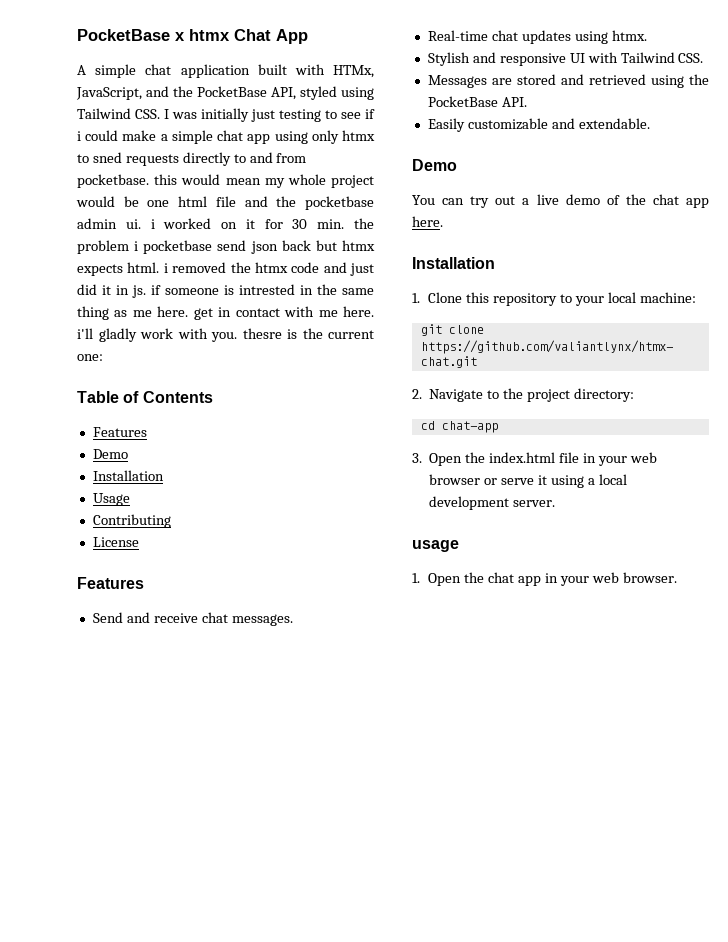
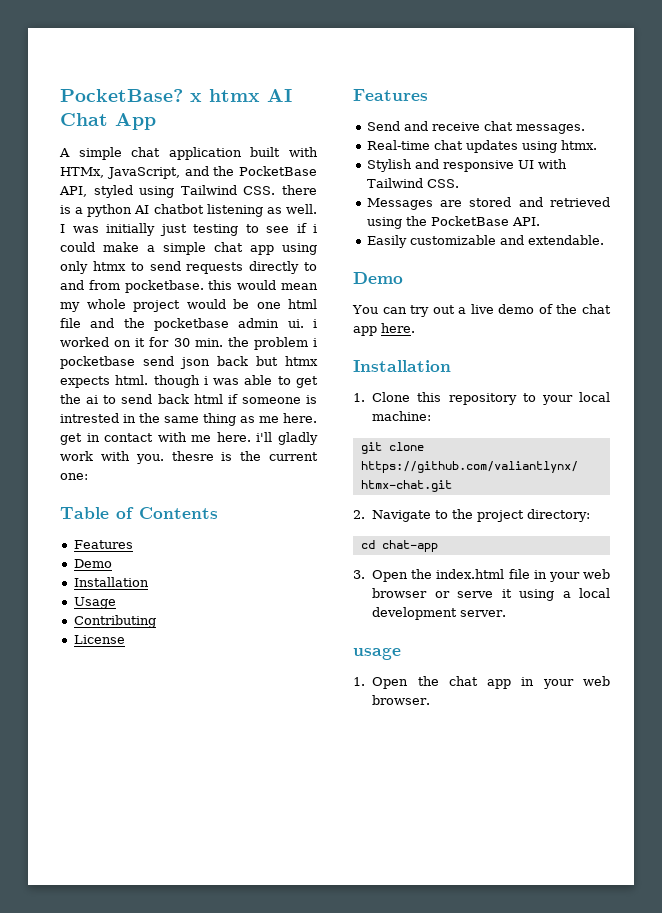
[77,29,170,41] PocketBase -> [60,89,183,102] PocketBase?
(230, 35) none -> [267,89,292,102] AI
(160, 114) none -> [282,185,317,195] [60,204,317,217] there is a python AI chatbot listening as well.
[92,152,122,163] sned -> [149,261,181,271] send
[163,262,374,276] [77,284,146,298] i removed the htmx code and just did it in js. -> [153,375,318,388] [60,394,223,404] though i was able to get the ai to send back html

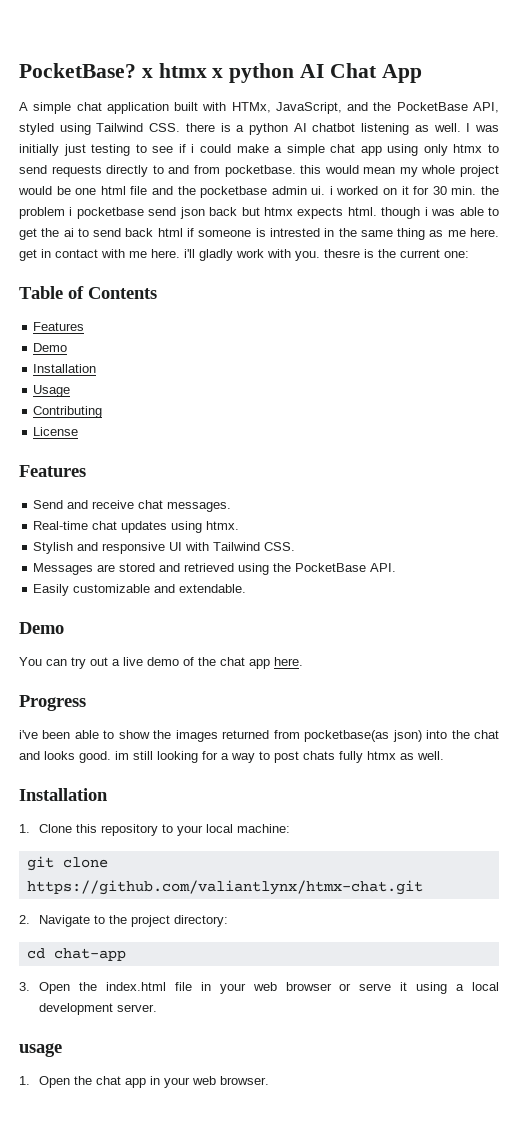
(260, 95) none -> [212,63,295,83] x python
(415, 328) none -> [19,695,86,711] [19,730,499,742] [19,751,444,763] // Progress // i've been able to show the images returned from pocketbase(as json) into the chat and looks good. im still looking for a way to post chats fully htmx as well.

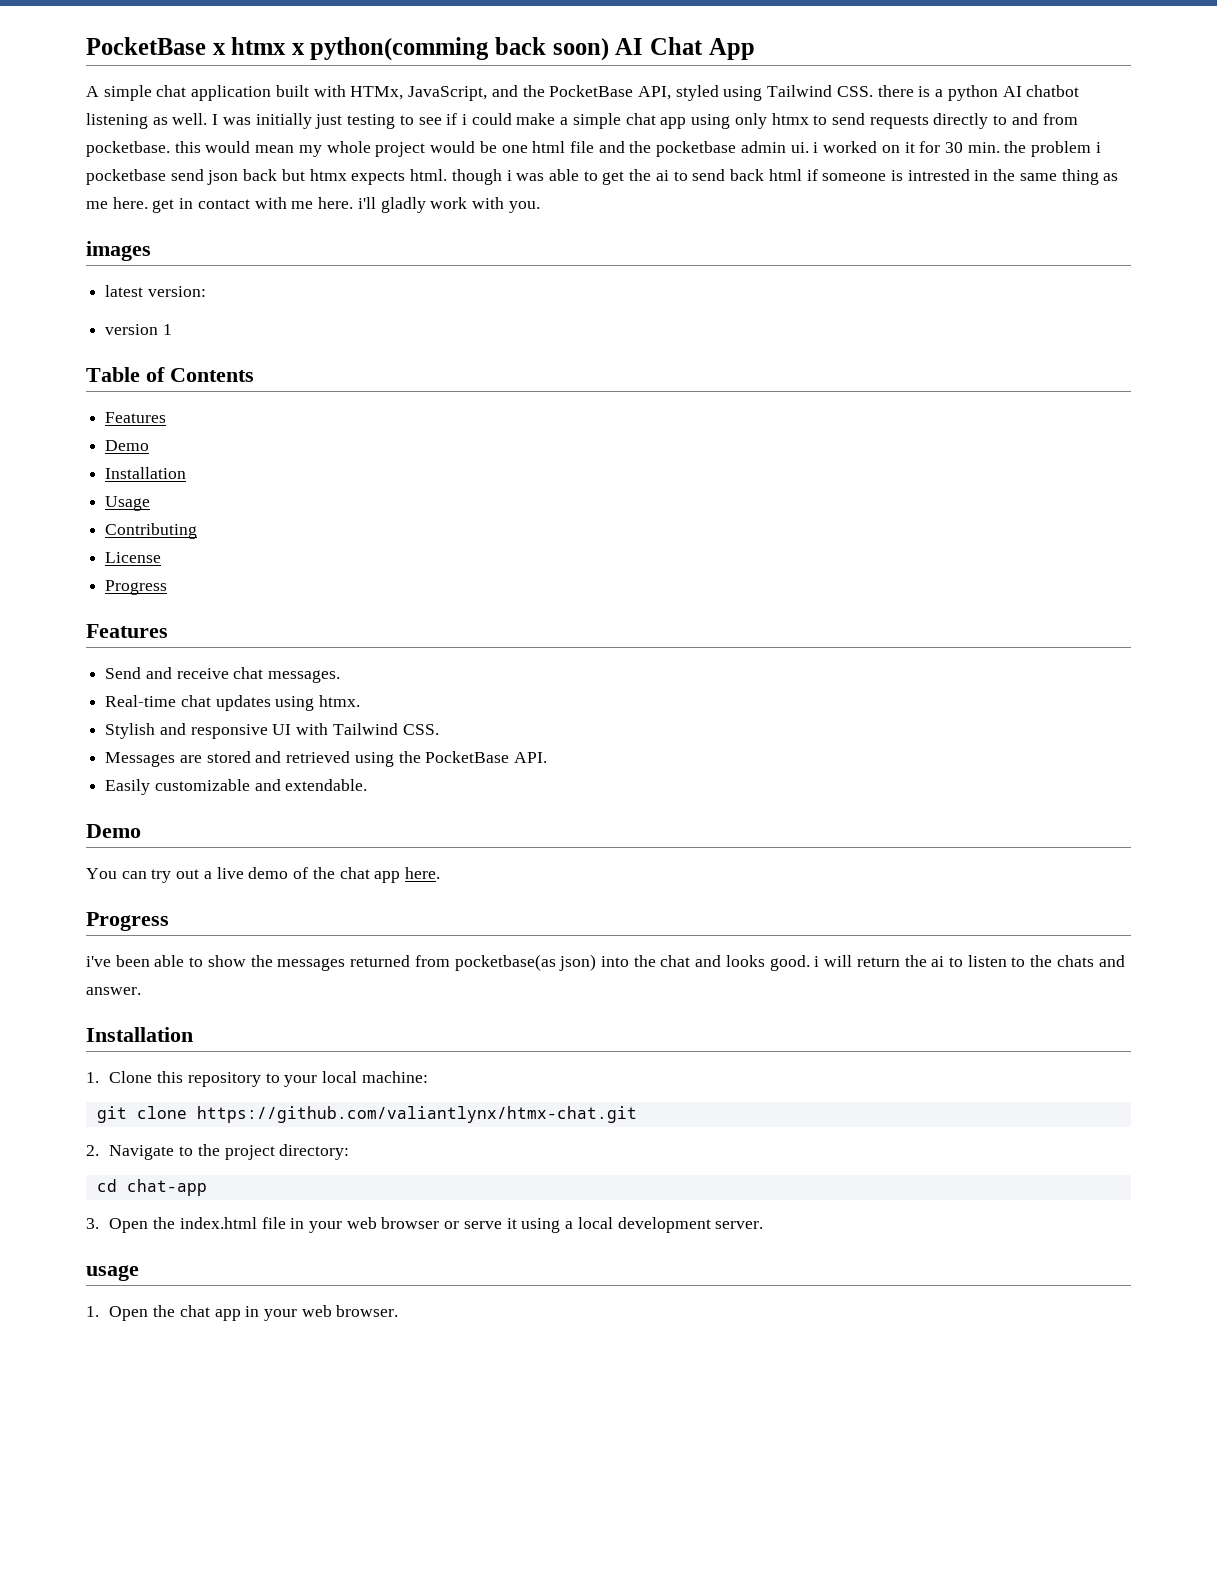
[19,63,136,78] PocketBase? -> [86,37,206,55] PocketBase
[229,63,295,83] python -> [310,37,609,61] python(comming back soon)
[324,249,469,258] thesre is the current one: -> [86,241,151,261] [105,285,206,297] [105,324,172,335] // images // latest version: // version 1
(79, 431) none -> [105,580,168,595] // Progress
[175,730,218,742] images -> [277,958,346,971] messages
[115,751,444,763] im still looking for a way to post chats fully htmx as well. -> [814,955,1125,967] [86,987,141,995] i will return the ai to listen to the chats and answer.

